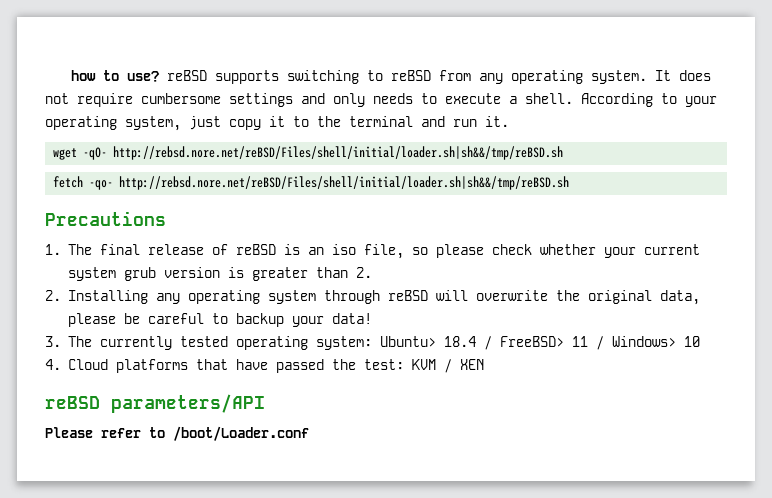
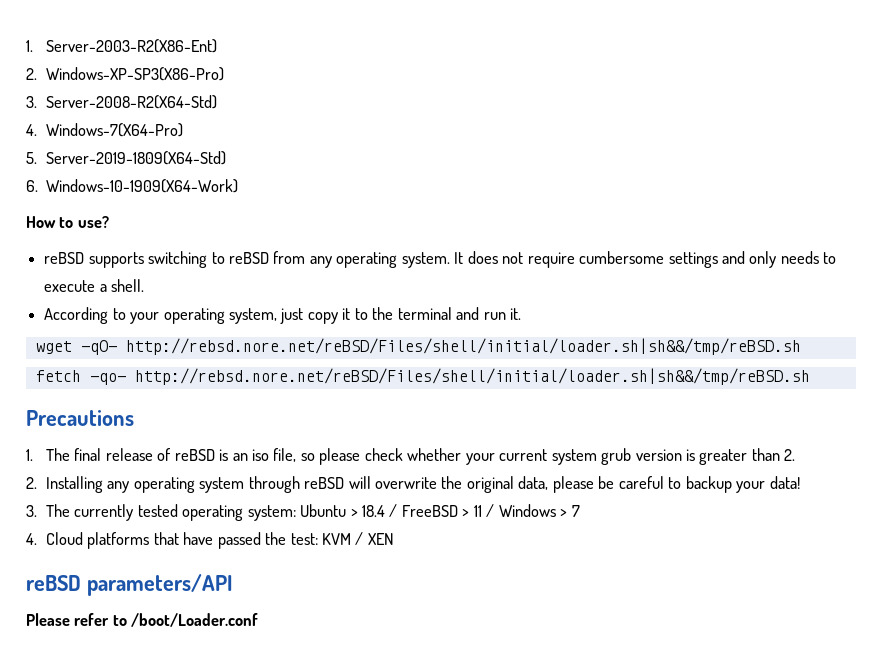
[70,70,96,81] how -> [26,39,217,53] [26,67,224,81] [26,95,217,109] [26,123,183,137] [26,151,226,165] [26,179,239,193] [26,216,56,228] 1. Server-2003-R2(X86-Ent) // 2. Windows-XP-SP3(X86-Pro) // 3. Server-2008-R2(X64-Std) // 4. Windows-7(X64-Pro) // 5. Server-2019-1809(X64-Std) // 6. Windows-10-1909(X64-Work) // How
(160, 76) none -> (109, 222) //
(573, 98) none -> (145, 285) //
[379,336,700,350] Ubuntu> 18.4 / FreeBSD> 11 / Windows> 10 -> [300,504,580,517] Ubuntu > 18.4 / FreeBSD > 11 / Windows > 7

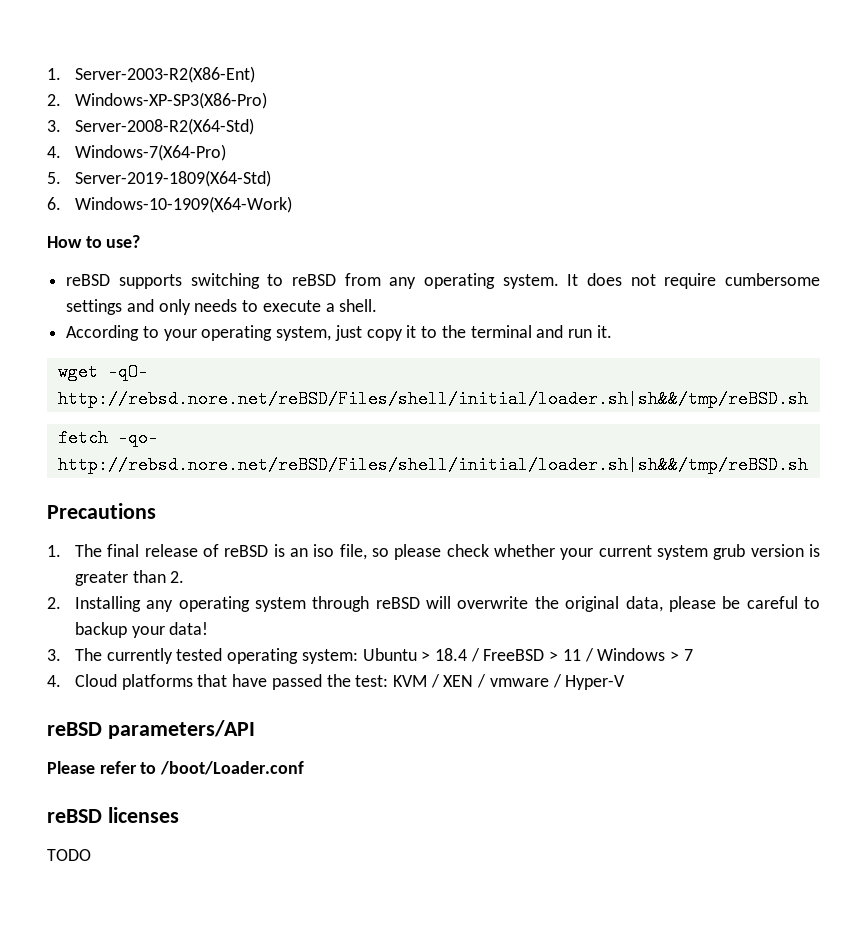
(394, 539) none -> [477,674,626,690] / vmware / Hyper-V
(259, 620) none -> [47,807,179,823] [47,849,91,861] // reBSD licenses // TODO

